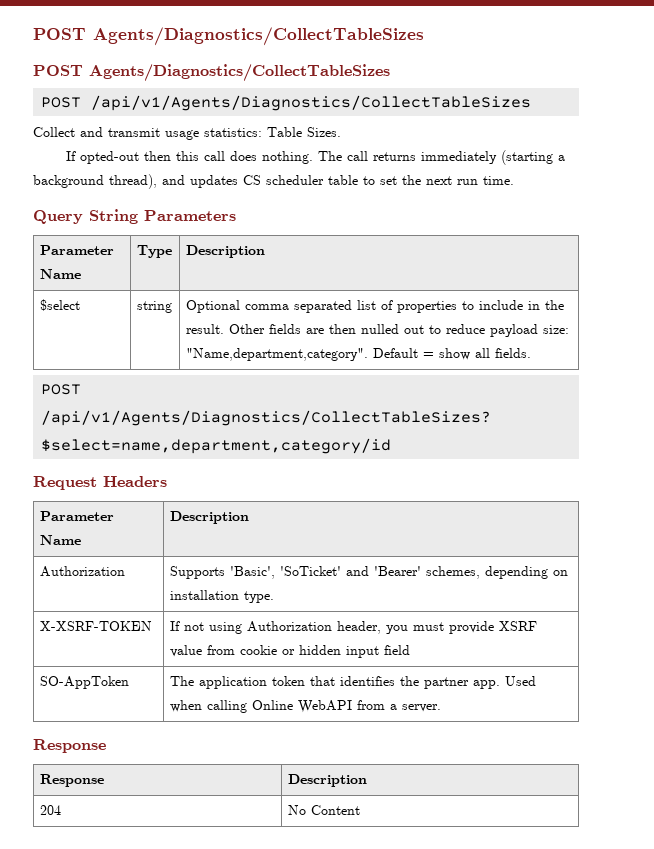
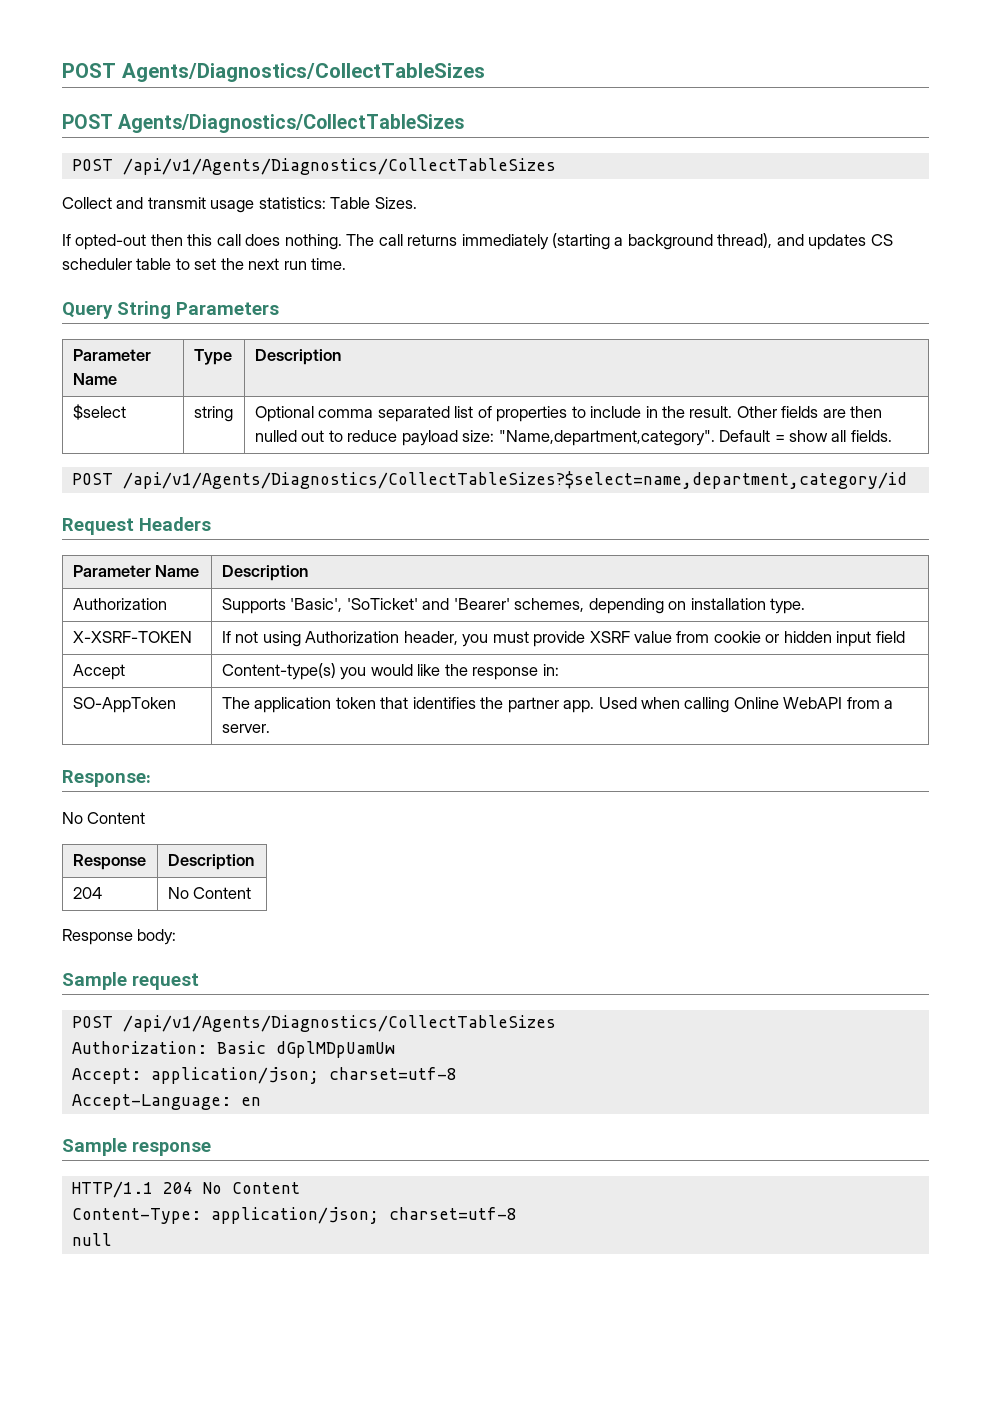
(410, 650) none -> [72,664,125,680] [221,663,559,680] // Accept | Content-type(s) you would like the response in:
[33,739,106,753] Response -> [62,770,151,787] [62,812,146,824] Response: // No Content
(360, 810) none -> [62,929,177,945] [62,972,199,990] [71,1015,556,1032] [71,1041,395,1058] [71,1067,457,1084] [71,1094,261,1110] [62,1138,211,1156] [71,1181,300,1198] [71,1207,517,1224] [71,1233,112,1246] // Response body: // Sample request // POST /api/v1/Agents/Diagnostics/CollectTableSizes // Authorization: Basic dGplMDpUamUw // Accept: application/json; charset=utf-8 // Accept-Language: en // Sample response // HTTP/1.1 204 No Content // Content-Type: application/json; charset=utf-8 // null

